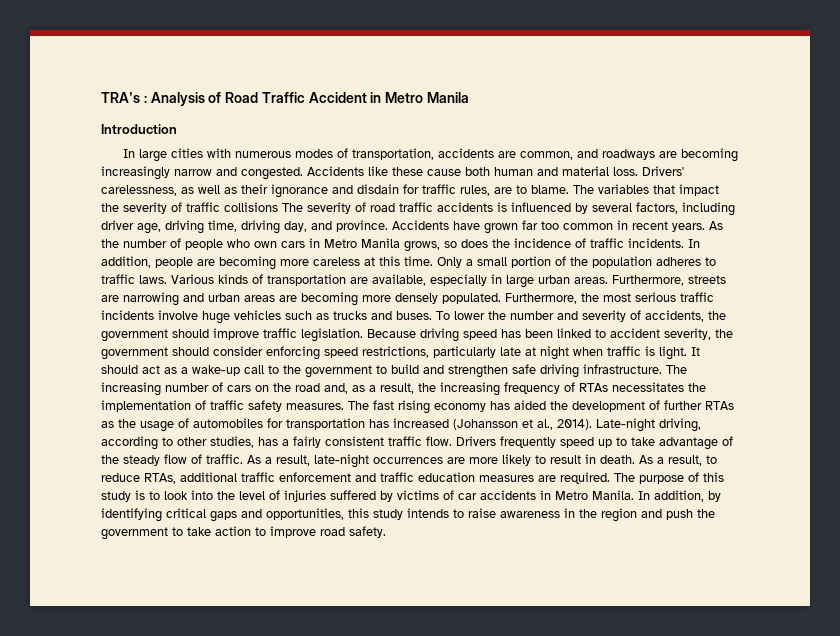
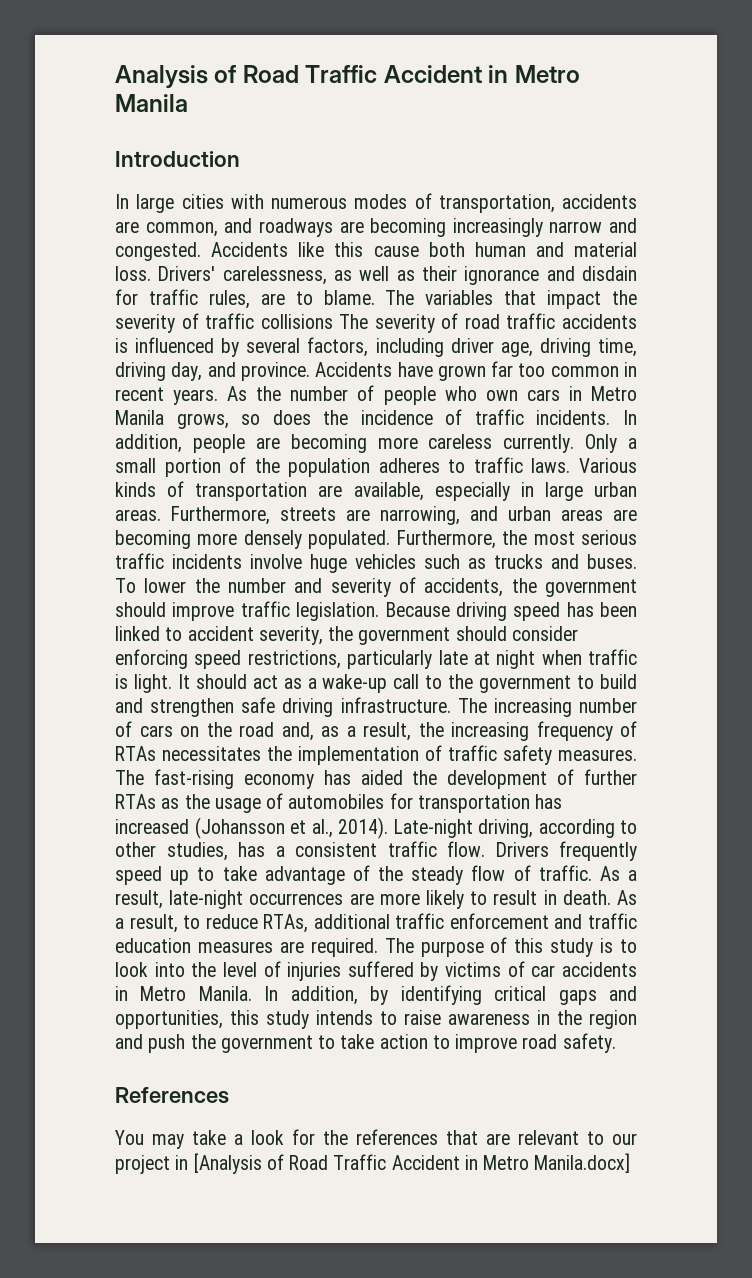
[101,92,147,103] TRA's : -> (115, 76) none
[392,167,423,176] these -> [334,242,364,257] this
[364,256,433,266] at this time. -> [503,434,575,453] currently.
[123,292,179,306] narrowing -> [380,506,460,525] narrowing,
[373,400,430,414] fast rising -> [153,769,234,789] fast-rising
[293,436,321,448] fairly -> (285, 851) none
(386, 532) none -> [115,1087,229,1104] [115,1129,637,1149] [115,1153,631,1174] // References // You may take a look for the references that are relevant to our project in [Analysis of Road Traffic Accident in Metro Manila.docx]

